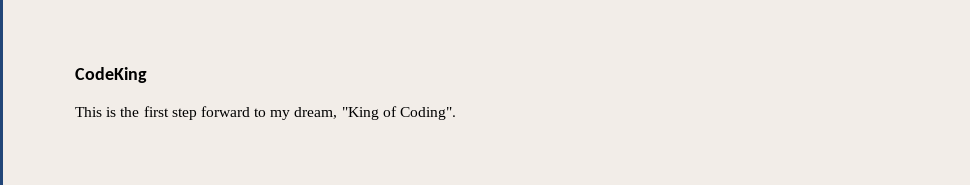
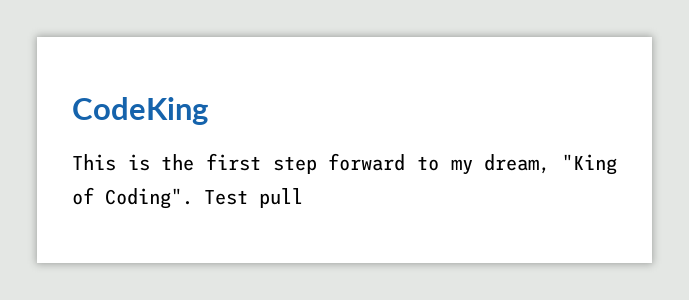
(457, 113) none -> [204,188,303,208] Test pull

